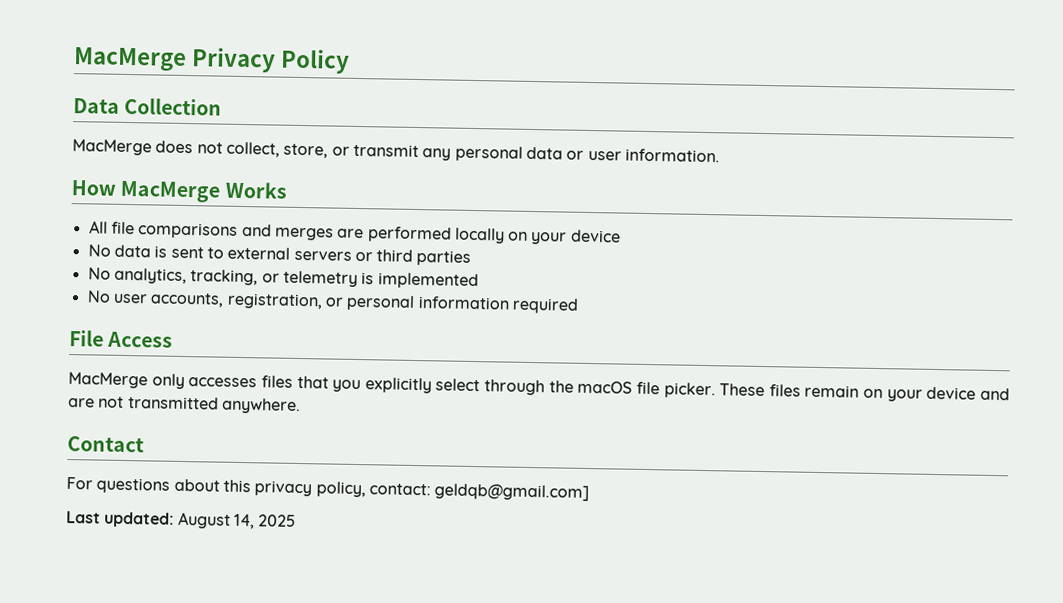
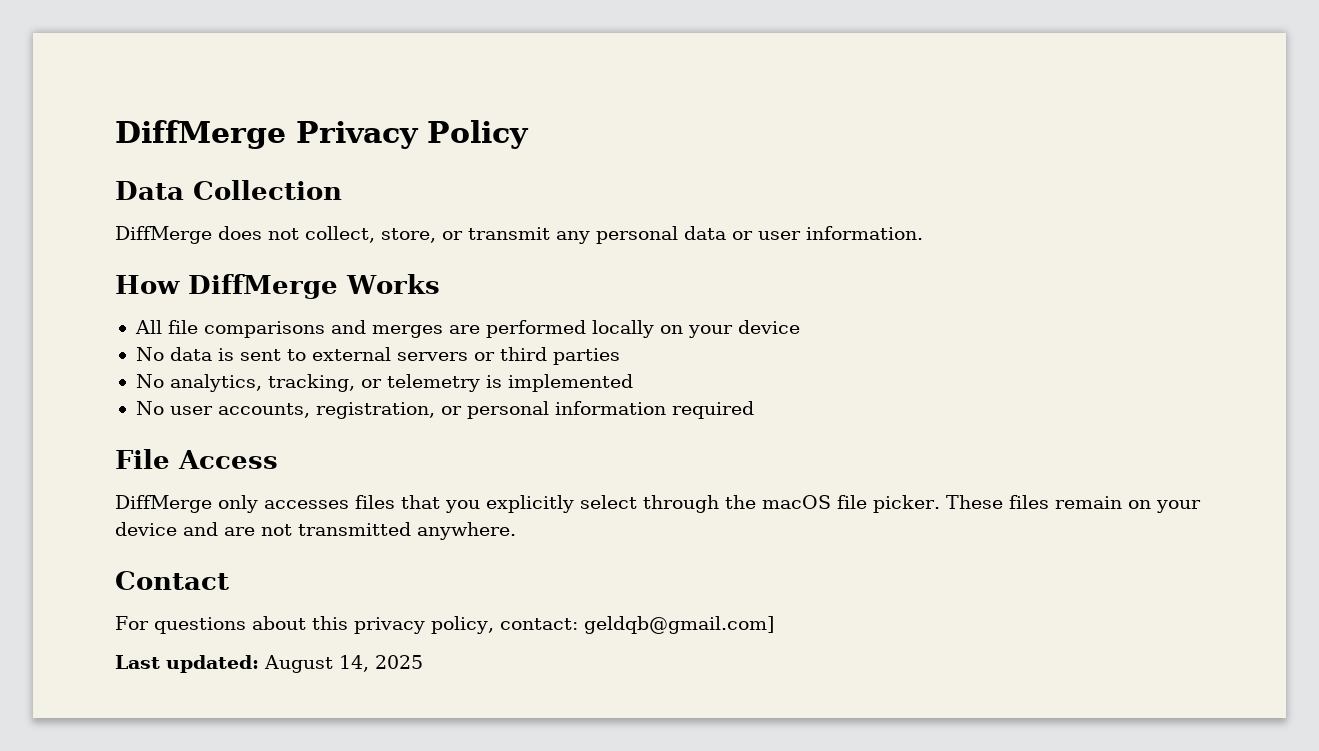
[73,47,187,72] MacMerge -> [115,120,286,149] DiffMerge
[72,139,152,156] MacMerge -> [115,226,212,244] DiffMerge
[120,180,222,203] MacMerge -> [188,274,338,299] DiffMerge
[68,372,148,389] MacMerge -> [115,495,212,513] DiffMerge

